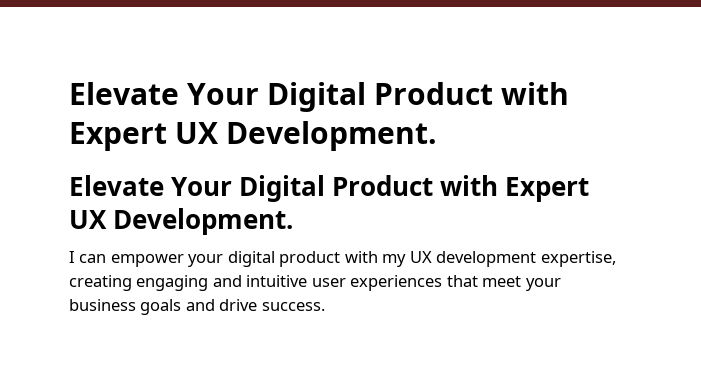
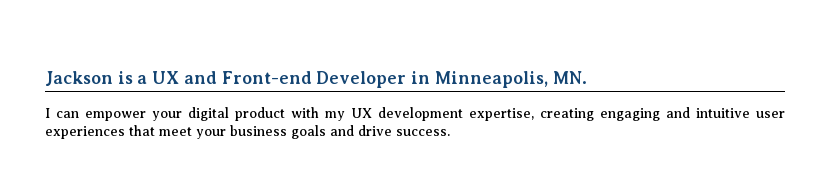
[69,82,570,112] [69,121,438,151] [69,175,590,202] [69,208,294,235] Elevate Your Digital Product with Expert UX Development. // Elevate Your Digital Product with Expert UX Development. -> [45,71,587,88] Jackson is a UX and Front-end Developer in Minneapolis, MN.

